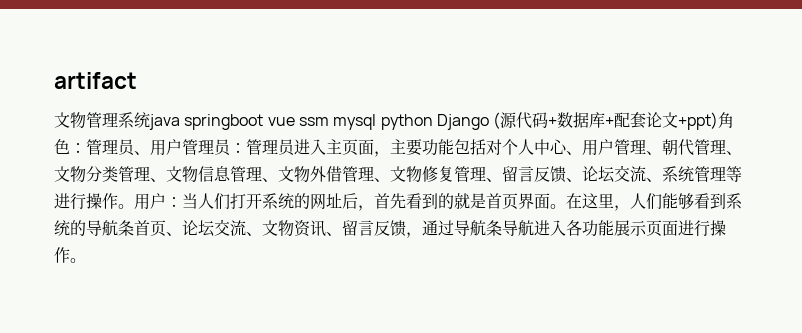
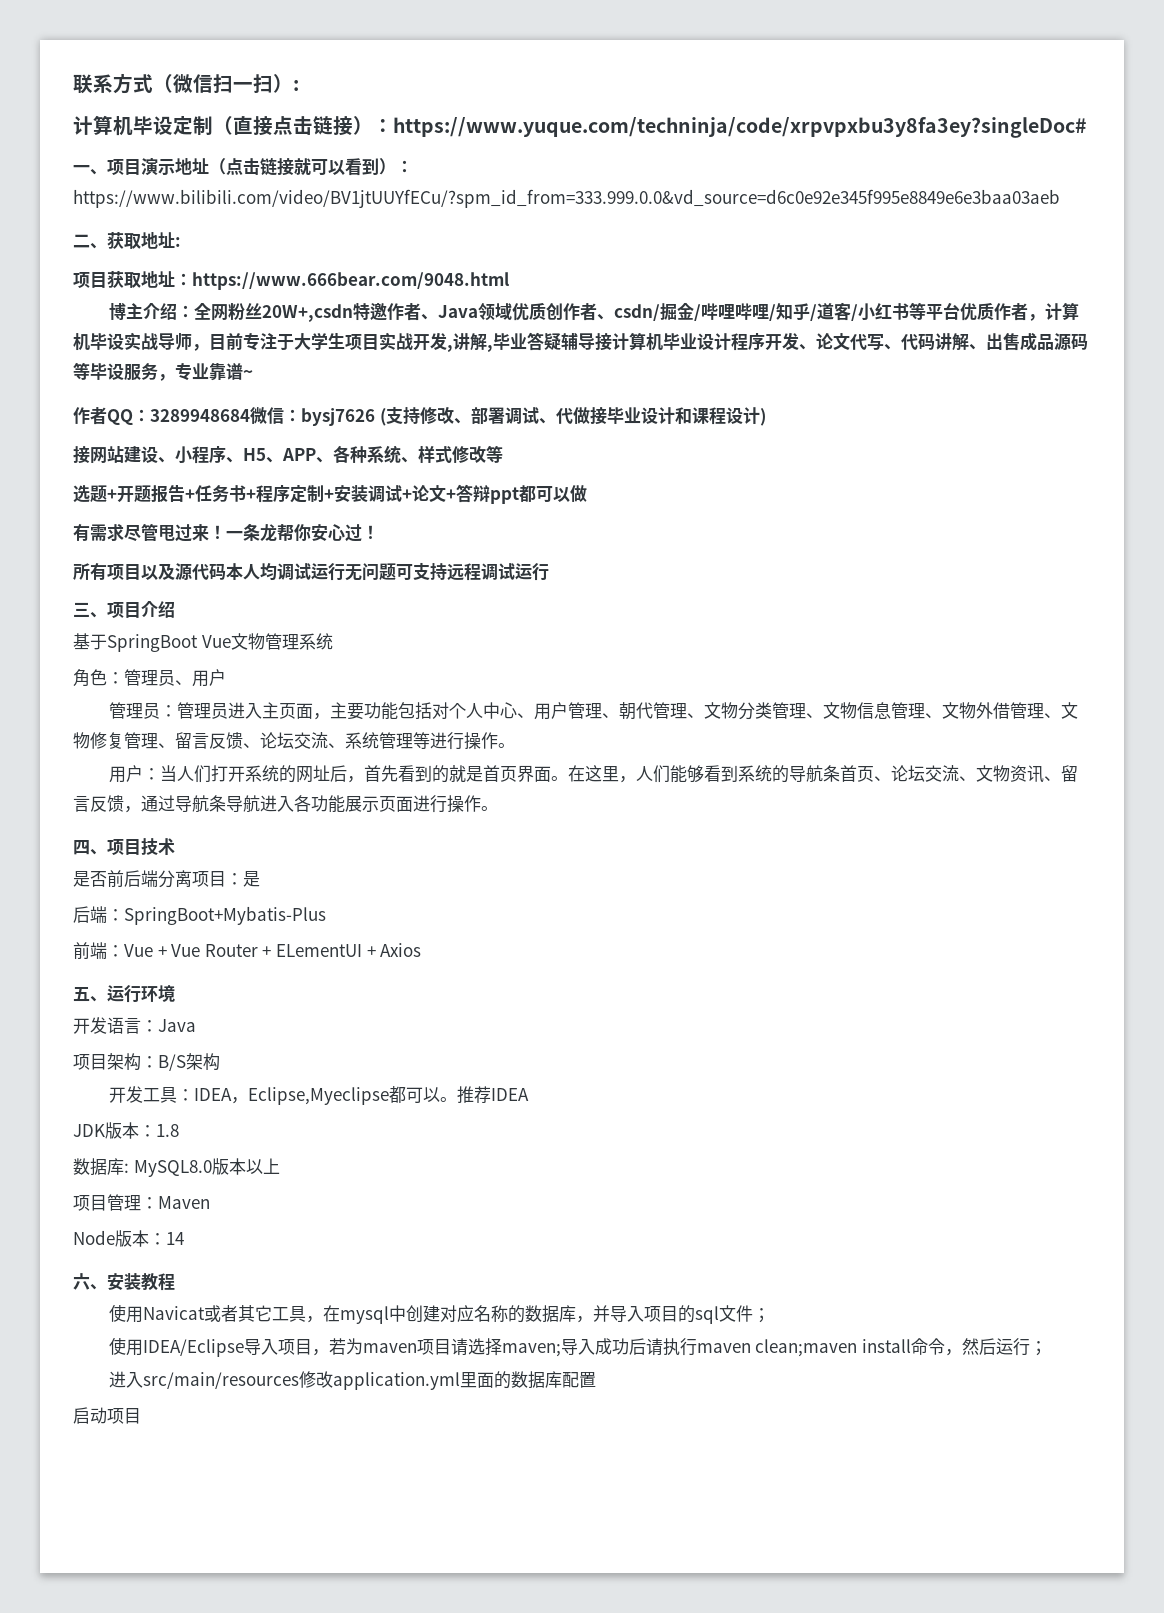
[54,72,137,89] [54,112,719,130] artifact // 文物管理系统java springboot vue ssm mysql python Django (源代码+数据库+配套论文+ppt) -> [73,73,299,94] [73,115,1087,138] [73,157,413,176] [73,189,1060,208] [73,232,181,249] [73,271,509,290] [108,302,1079,322] [73,332,1088,352] [73,362,253,381] [73,406,766,426] [73,445,503,464] [73,484,587,504] [73,523,379,542] [73,562,549,581] [73,601,175,618] [73,633,333,652] 联系方式（微信扫一扫）: // 计算机毕设定制（直接点击链接）：https://www.yuque.com/techninja/code/xrpvpxbu3y8fa3ey?singleDoc# // 一、项目演示地址（点击链接就可以看到）： // https://www.bilibili.com/video/BV1jtUUYfECu/?spm_id_from=333.999.0.0&vd_source=d6c0e92e345f995e8849e6e3baa03aeb // 二、获取地址: // 项目获取地址：https://www.666bear.com/9048.html // 博主介绍：全网粉丝20W+,csdn特邀作者、Java领域优质创作者、csdn/掘金/哔哩哔哩/知乎/道客/小红书等平台优质作者，计算机毕设实战导师，目前专注于大学生项目实战开发,讲解,毕业答疑辅导接计算机毕业设计程序开发、论文代写、代码讲解、出售成品源码等毕设服务，专业靠谱~ // 作者QQ：3289948684微信：bysj7626 (支持修改、部署调试、代做接毕业设计和课程设计) // 接网站建设、小程序、H5、APP、各种系统、样式修改等 // 选题+开题报告+任务书+程序定制+安装调试+论文+答辩ppt都可以做 // 有需求尽管甩过来！一条龙帮你安心过！ // 所有项目以及源代码本人均调试运行无问题可支持远程调试运行 // 三、项目介绍 // 基于SpringBoot Vue文物管理系统 //
(182, 147) none -> (226, 677) //
(134, 206) none -> (515, 745) //
(86, 260) none -> [73,838,175,855] [73,870,260,888] [73,906,326,925] [73,942,422,960] [73,985,175,1003] [73,1017,196,1034] [73,1053,220,1071] [108,1086,529,1105] [73,1122,179,1139] [73,1158,280,1177] [73,1194,210,1211] [73,1230,184,1247] [73,1273,175,1291] [108,1304,770,1324] [108,1337,1047,1357] [108,1371,596,1390] [73,1407,141,1424] // 四、项目技术 // 是否前后端分离项目：是 // 后端：SpringBoot+Mybatis-Plus // 前端：Vue + Vue Router + ELementUI + Axios // 五、运行环境 // 开发语言：Java // 项目架构：B/S架构 // 开发工具：IDEA，Eclipse,Myeclipse都可以。推荐IDEA // JDK版本：1.8 // 数据库: MySQL8.0版本以上 // 项目管理：Maven // Node版本：14 // 六、安装教程 // 使用Navicat或者其它工具，在mysql中创建对应名称的数据库，并导入项目的sql文件； // 使用IDEA/Eclipse导入项目，若为maven项目请选择maven;导入成功后请执行maven clean;maven install命令，然后运行； // 进入src/main/resources修改application.yml里面的数据库配置 // 启动项目

